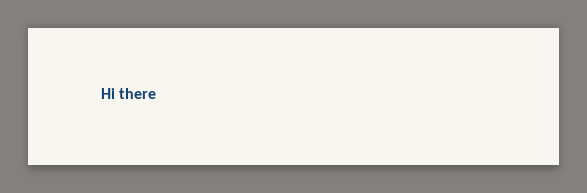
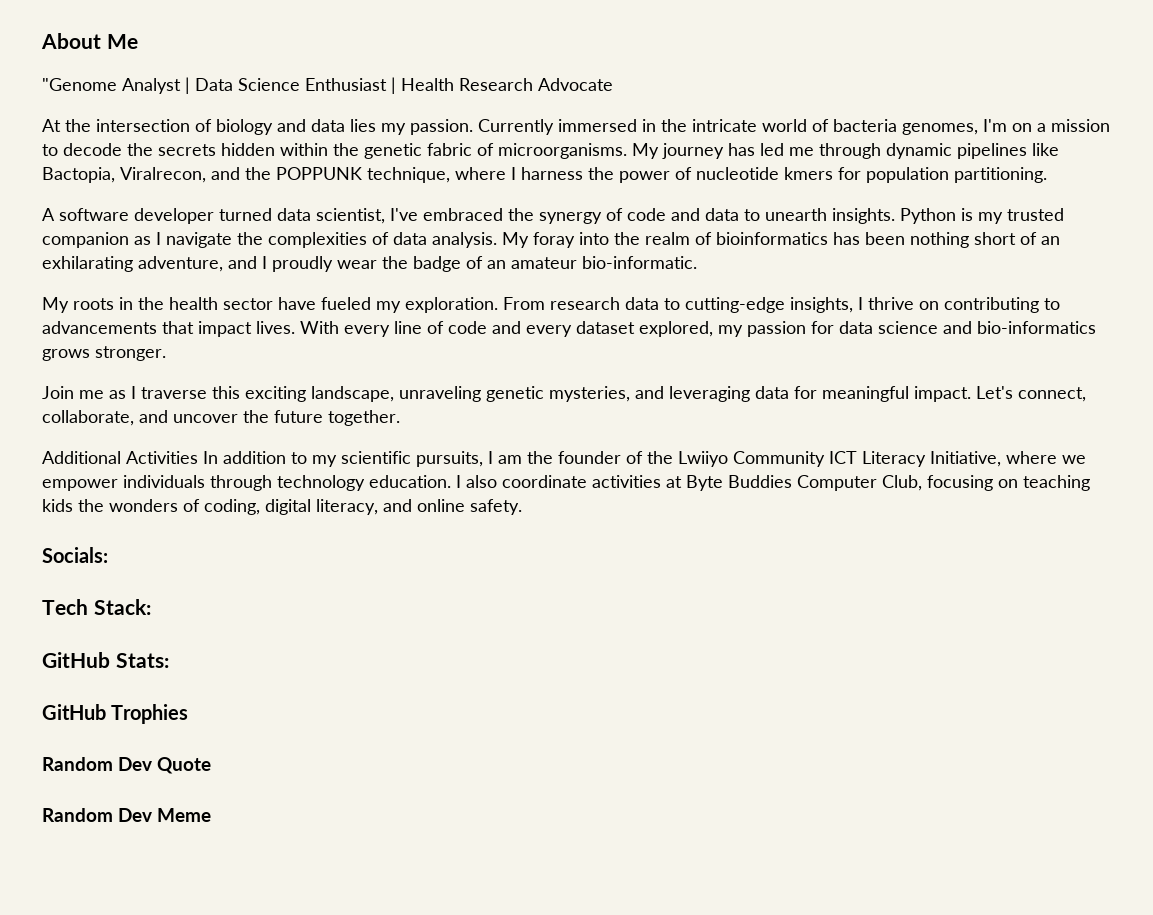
[101,88,157,99] Hi there -> [41,33,138,49] [42,77,613,94] [42,119,1110,135] [42,143,1059,159] [42,167,1047,183] [42,208,1064,224] [42,232,1060,248] [42,256,697,272] [42,297,1060,313] [42,321,1096,337] [42,346,166,361] [42,386,1086,402] [42,410,400,426] [42,451,1086,467] [42,475,1090,491] [42,499,522,515] [42,547,108,563] [42,599,151,615] [42,652,169,668] [42,704,189,724] [42,757,212,774] [42,808,212,822] About Me // "Genome Analyst | Data Science Enthusiast | Health Research Advocate // At the intersection of biology and data lies my passion. Currently immersed in the intricate world of bacteria genomes, I'm on a mission to decode the secrets hidden within the genetic fabric of microorganisms. My journey has led me through dynamic pipelines like Bactopia, Viralrecon, and the POPPUNK technique, where I harness the power of nucleotide kmers for population partitioning. // A software developer turned data scientist, I've embraced the synergy of code and data to unearth insights. Python is my trusted companion as I navigate the complexities of data analysis. My foray into the realm of bioinformatics has been nothing short of an exhilarating adventure, and I proudly wear the badge of an amateur bio-informatic. // My roots in the health sector have fueled my exploration. From research data to cutting-edge insights, I thrive on contributing to advancements that impact lives. With every line of code and every dataset explored, my passion for data science and bio-informatics grows stronger. // Join me as I traverse this exciting landscape, unraveling genetic mysteries, and leveraging data for meaningful impact. Let's connect, collaborate, and uncover the future together. // Additional Activities In addition to my scientific pursuits, I am the founder of the Lwiiyo Community ICT Literacy Initiative, where we empower individuals through technology education. I also coordinate activities at Byte Buddies Computer Club, focusing on teaching kids the wonders of coding, digital literacy, and online safety. // Socials: // Tech Stack: // GitHub Stats: // GitHub Trophies // Random Dev Quote // Random Dev Meme

